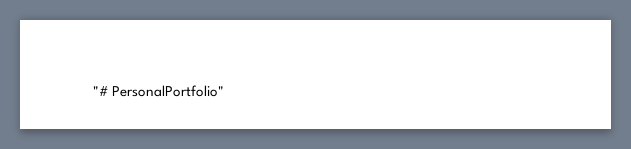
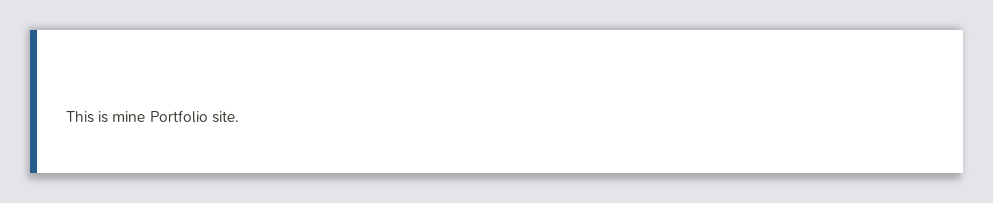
[93,85,225,97] "# PersonalPortfolio" -> [66,110,239,123] This is mine Portfolio site.

